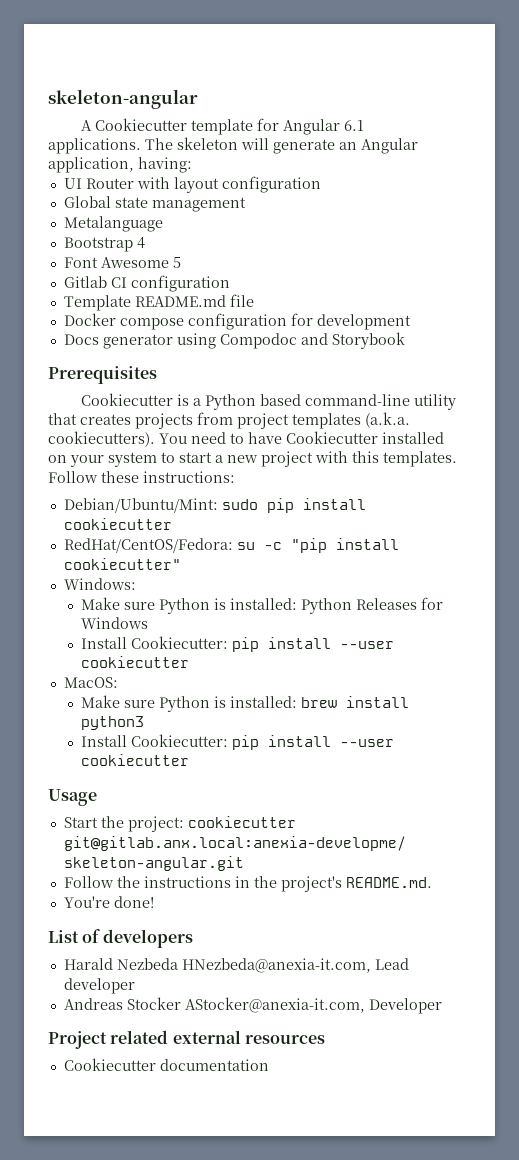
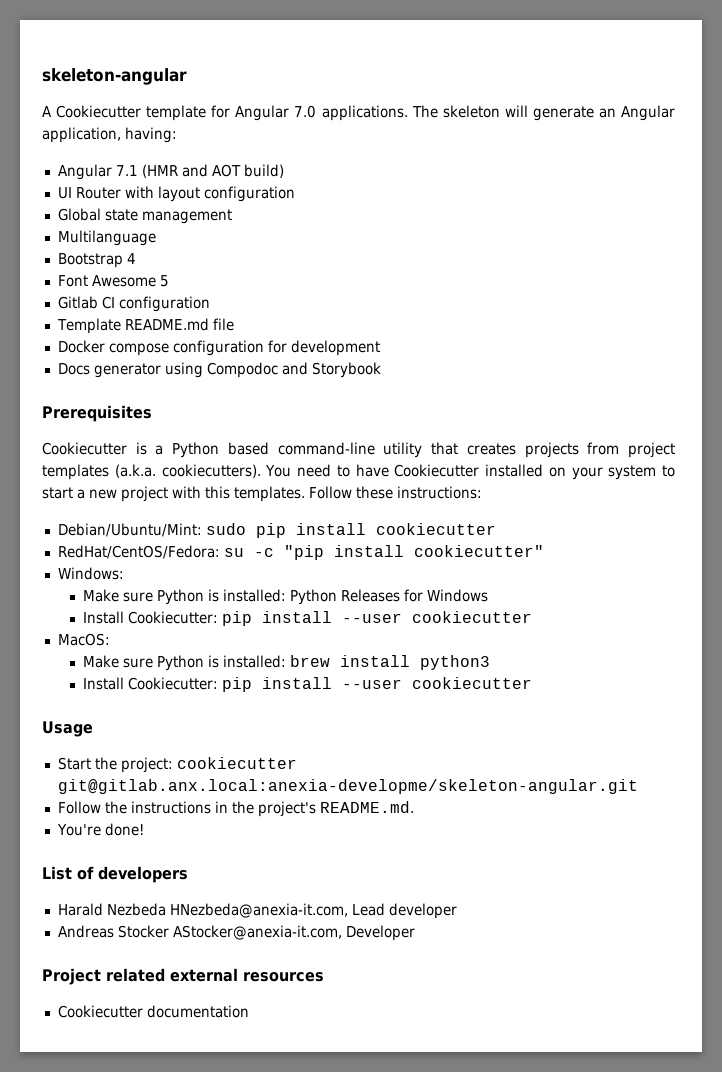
[344,120,365,131] 6.1 -> [294,105,317,118] 7.0
(192, 165) none -> [57,164,284,180] // Angular 7.1 (HMR and AOT build)
[63,216,163,232] Metalanguage -> [57,230,156,246] Multilanguage

